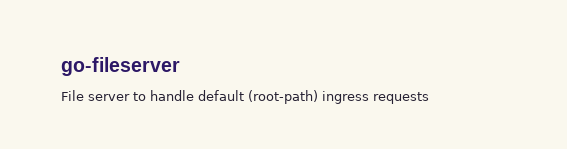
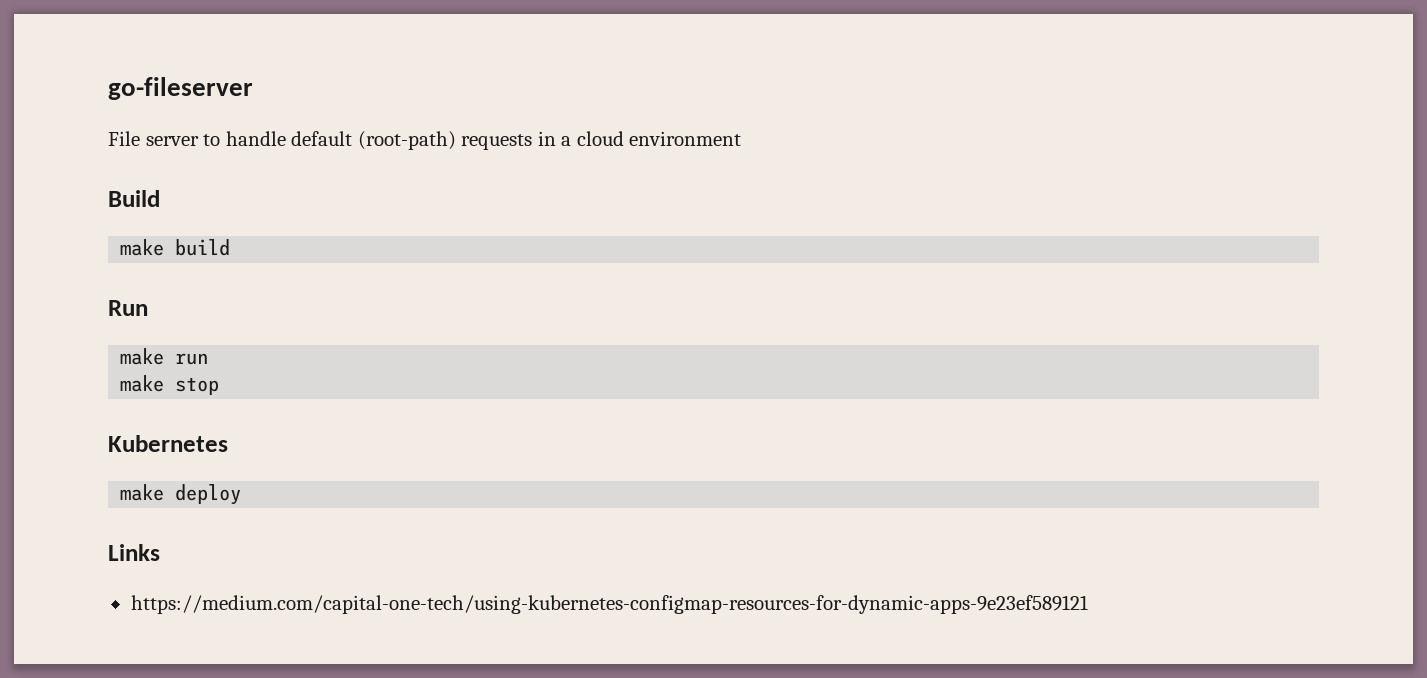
[322,91,429,104] ingress requests -> [461,131,742,150] [108,190,160,207] [120,239,231,256] [108,300,148,316] [120,348,209,365] [120,375,220,395] [108,435,228,452] [120,484,242,505] [108,544,160,561] [130,595,1088,614] requests in a cloud environment // Build // make build // Run // make run // make stop // Kubernetes // make deploy // Links // https://medium.com/capital-one-tech/using-kubernetes-configmap-resources-for-dynamic-apps-9e23ef589121

